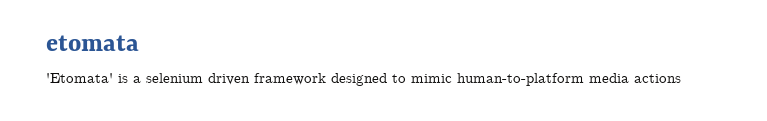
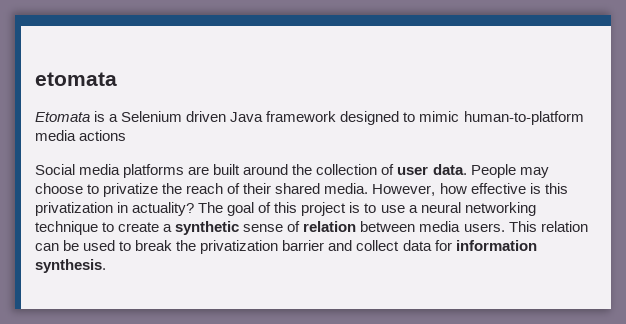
[46,73,113,83] 'Etomata' -> [35,112,90,122] Etomata
[146,73,250,85] selenium driven -> [121,111,264,122] Selenium driven Java
(681, 78) none -> [35,164,549,178] [35,183,568,197] [35,202,536,216] [35,221,588,235] [35,240,537,254] [35,259,106,273] // Social media platforms are built around the collection of user data. People may choose to privatize the reach of their shared media. However, how effective is this privatization in actuality? The goal of this project is to use a neural networking technique to create a synthetic sense of relation between media users. This relation can be used to break the privatization barrier and collect data for information synthesis.

